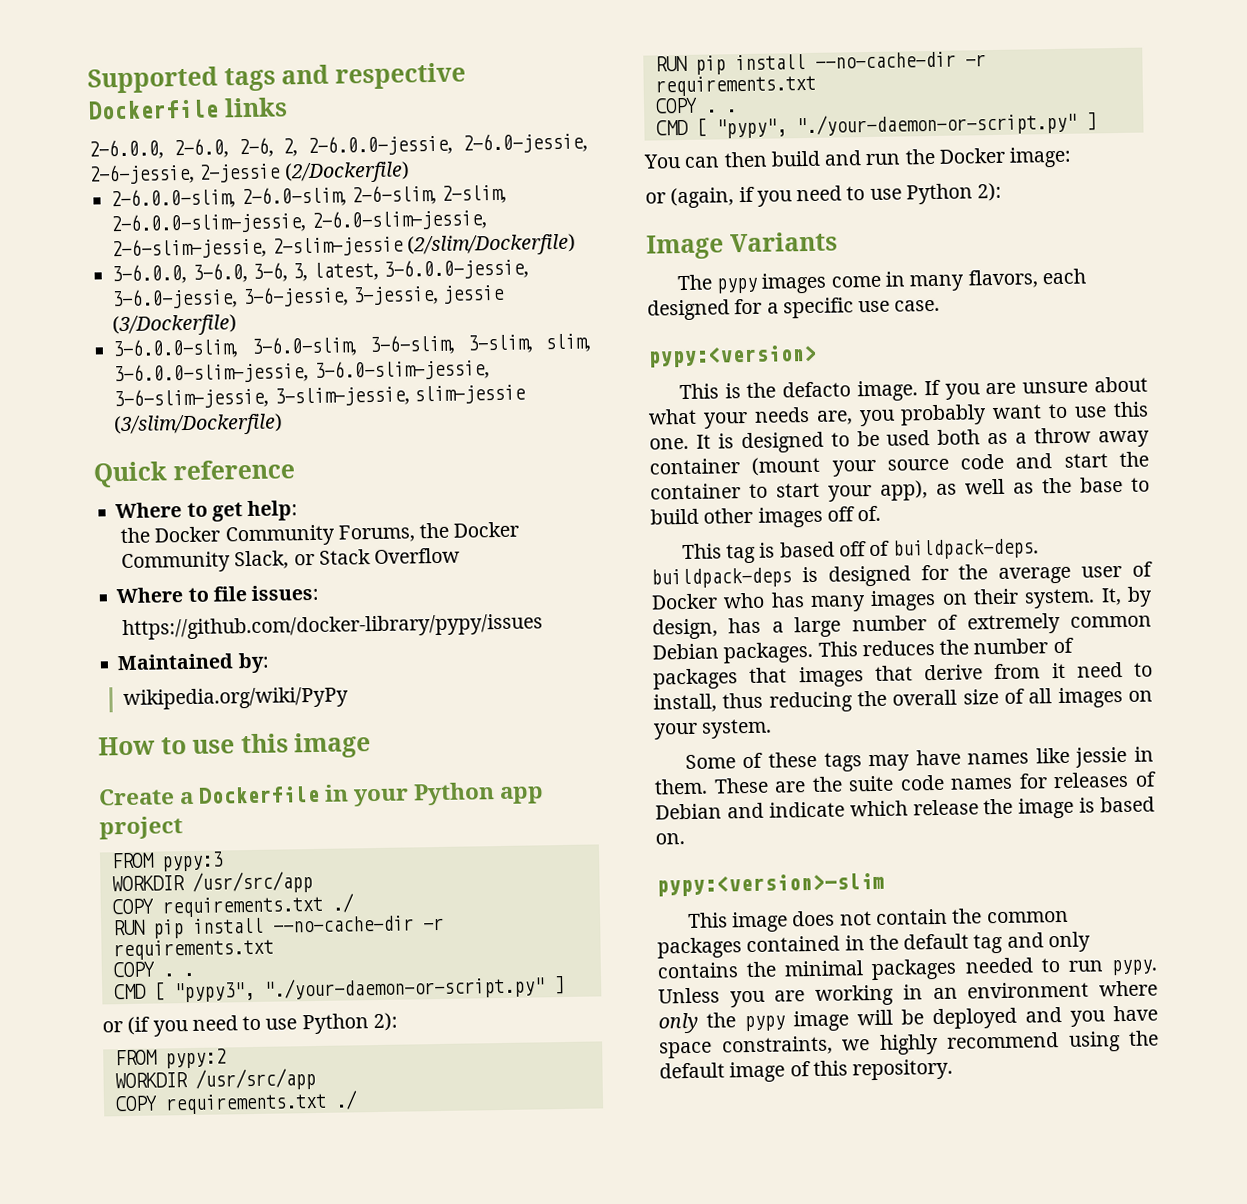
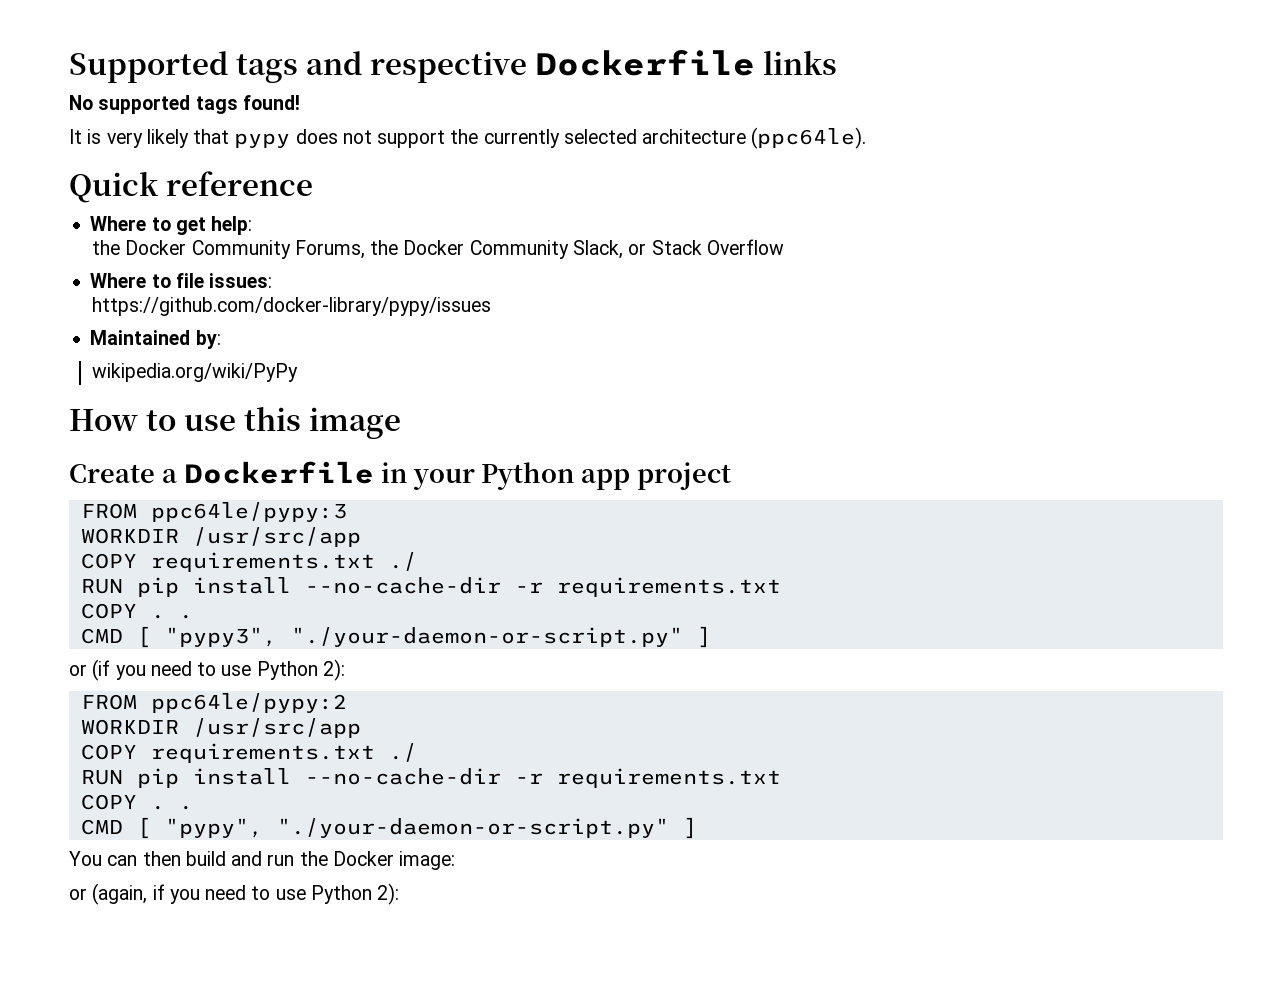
[88,132,588,160] [88,161,410,185] [110,184,508,210] [110,209,487,235] [111,233,576,260] [111,258,529,285] [111,284,506,310] [112,314,238,337] [112,333,591,360] [113,359,490,385] [113,384,526,410] [113,413,284,437] 2-6.0.0, 2-6.0, 2-6, 2, 2-6.0.0-jessie, 2-6.0-jessie, 2-6-jessie, 2-jessie (2/Dockerfile) // 2-6.0.0-slim, 2-6.0-slim, 2-6-slim, 2-slim, 2-6.0.0-slim-jessie, 2-6.0-slim-jessie, 2-6-slim-jessie, 2-slim-jessie (2/slim/Dockerfile) // 3-6.0.0, 3-6.0, 3-6, 3, latest, 3-6.0.0-jessie, 3-6.0-jessie, 3-6-jessie, 3-jessie, jessie (3/Dockerfile) // 3-6.0.0-slim, 3-6.0-slim, 3-6-slim, 3-slim, slim, 3-6.0.0-slim-jessie, 3-6.0-slim-jessie, 3-6-slim-jessie, 3-slim-jessie, slim-jessie (3/slim/Dockerfile) -> [69,95,300,114] [69,127,867,149] No supported tags found! // It is very likely that pypy does not support the currently selected architecture (ppc64le).
[160,851,224,872] pypy:3 -> [150,502,347,522] ppc64le/pypy:3
[164,1048,227,1069] pypy:2 -> [150,693,347,713] ppc64le/pypy:2
[646,231,838,260] [676,268,1086,294] [647,297,941,321] [647,344,817,368] [678,376,1148,402] [648,401,1149,429] [649,427,1150,454] [649,451,1149,477] [650,476,1150,502] [650,505,882,528] [681,538,1039,564] [651,561,1153,589] [651,586,1153,612] [652,612,1152,640] [652,637,1074,664] [653,662,1153,690] [653,686,1153,713] [653,718,773,740] [684,746,1154,772] [654,771,1157,795] [655,796,1155,820] [655,833,685,845] [656,872,885,897] [687,908,1069,933] [657,931,1091,959] [657,957,1158,981] [658,980,1158,1008] [658,1005,1158,1034] [659,1030,1159,1059] [659,1058,954,1083] // Image Variants // The pypy images come in many flavors, each designed for a specific use case. // pypy:<version> // This is the defacto image. If you are unsure about what your needs are, you probably want to use this one. It is designed to be used both as a throw away container (mount your source code and start the container to start your app), as well as the base to build other images off of. // This tag is based off of buildpack-deps. buildpack-deps is designed for the average user of Docker who has many images on their system. It, by design, has a large number of extremely common Debian packages. This reduces the number of packages that images that derive from it need to install, thus reducing the overall size of all images on your system. // Some of these tags may have names like jessie in them. These are the suite code names for releases of Debian and indicate which release the image is based on. // pypy:<version>-slim // This image does not contain the common packages contained in the default tag and only contains the minimal packages needed to run pypy. Unless you are working in an environment where only the pypy image will be deployed and you have space constraints, we highly recommend using the default image of this repository. -> (400, 894) none

